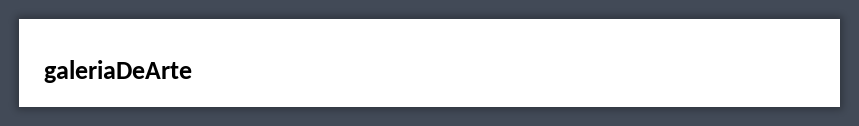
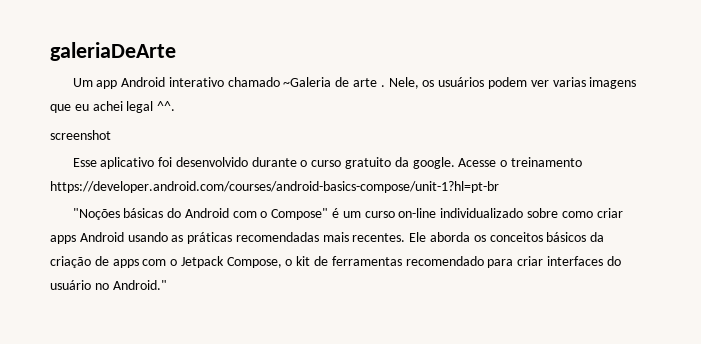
(192, 71) none -> [72,77,637,89] [50,101,176,113] [50,130,111,140] [72,157,582,169] [50,181,499,193] [72,208,623,220] [50,232,605,244] [50,256,621,268] [50,280,167,290] // Um app Android interativo chamado ~Galeria de arte . Nele, os usuários podem ver varias imagens que eu achei legal ^^. // screenshot // Esse aplicativo foi desenvolvido durante o curso gratuito da google. Acesse o treinamento https://developer.android.com/courses/android-basics-compose/unit-1?hl=pt-br // "Noções básicas do Android com o Compose" é um curso on-line individualizado sobre como criar apps Android usando as práticas recomendadas mais recentes. Ele aborda os conceitos básicos da criação de apps com o Jetpack Compose, o kit de ferramentas recomendado para criar interfaces do usuário no Android."

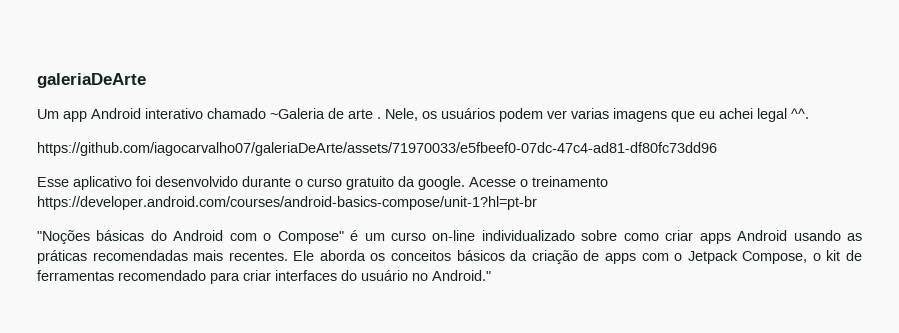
[50,130,111,140] screenshot -> [37,142,717,156] https://github.com/iagocarvalho07/galeriaDeArte/assets/71970033/e5fbeef0-07dc-47c4-ad81-df80fc73dd96

